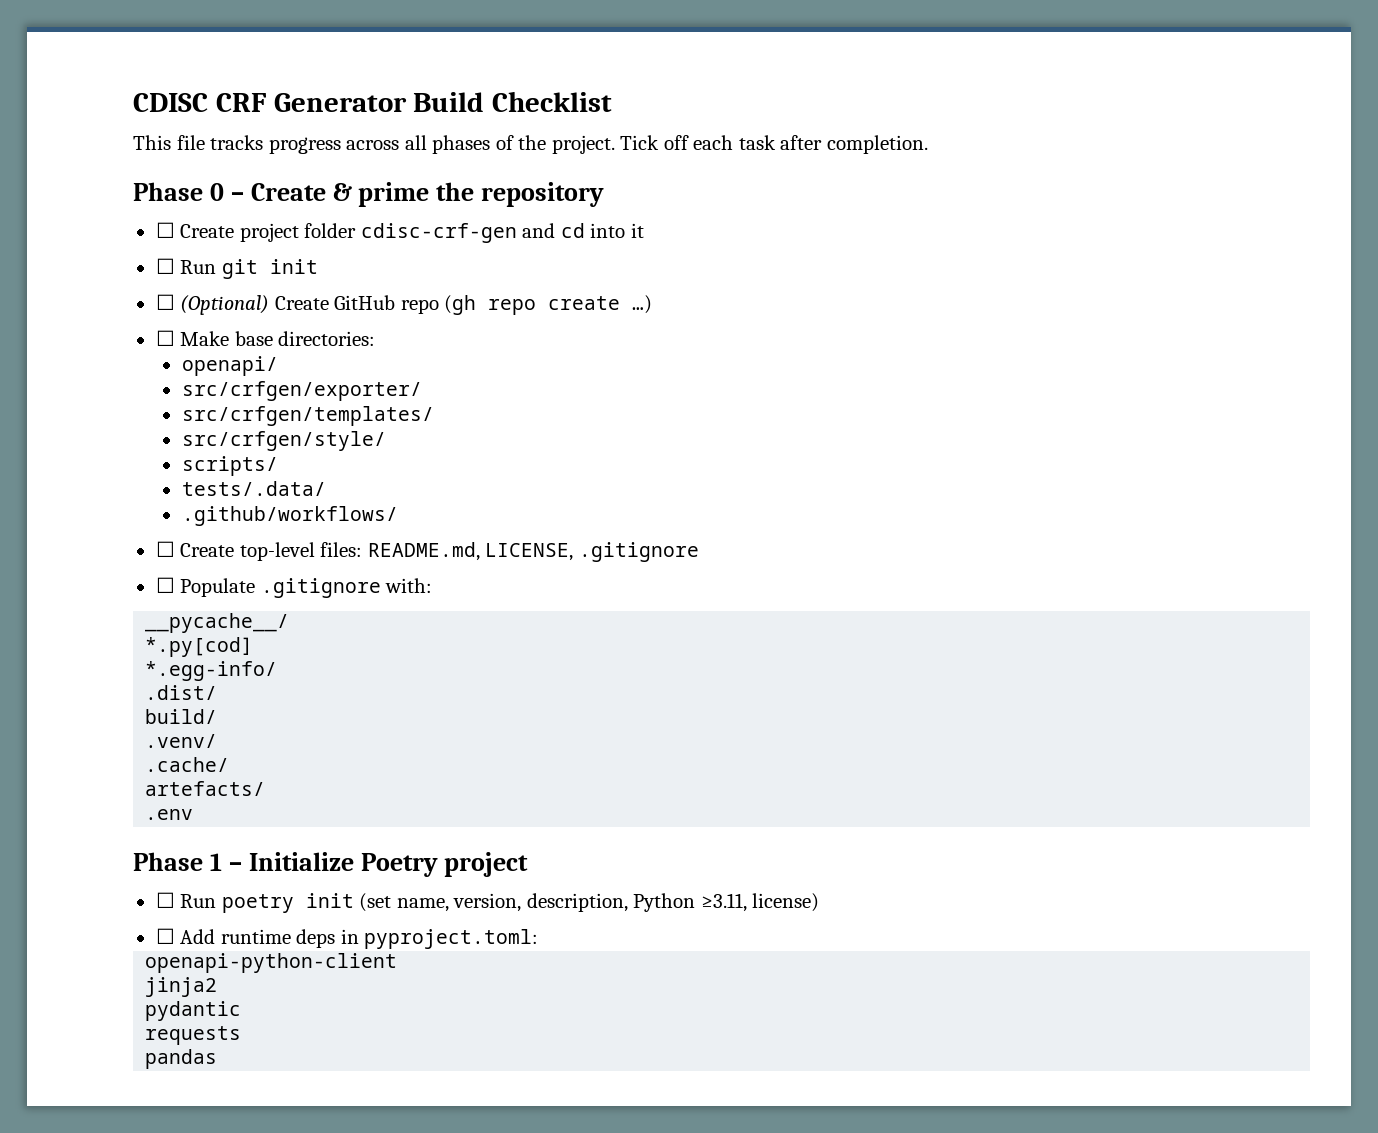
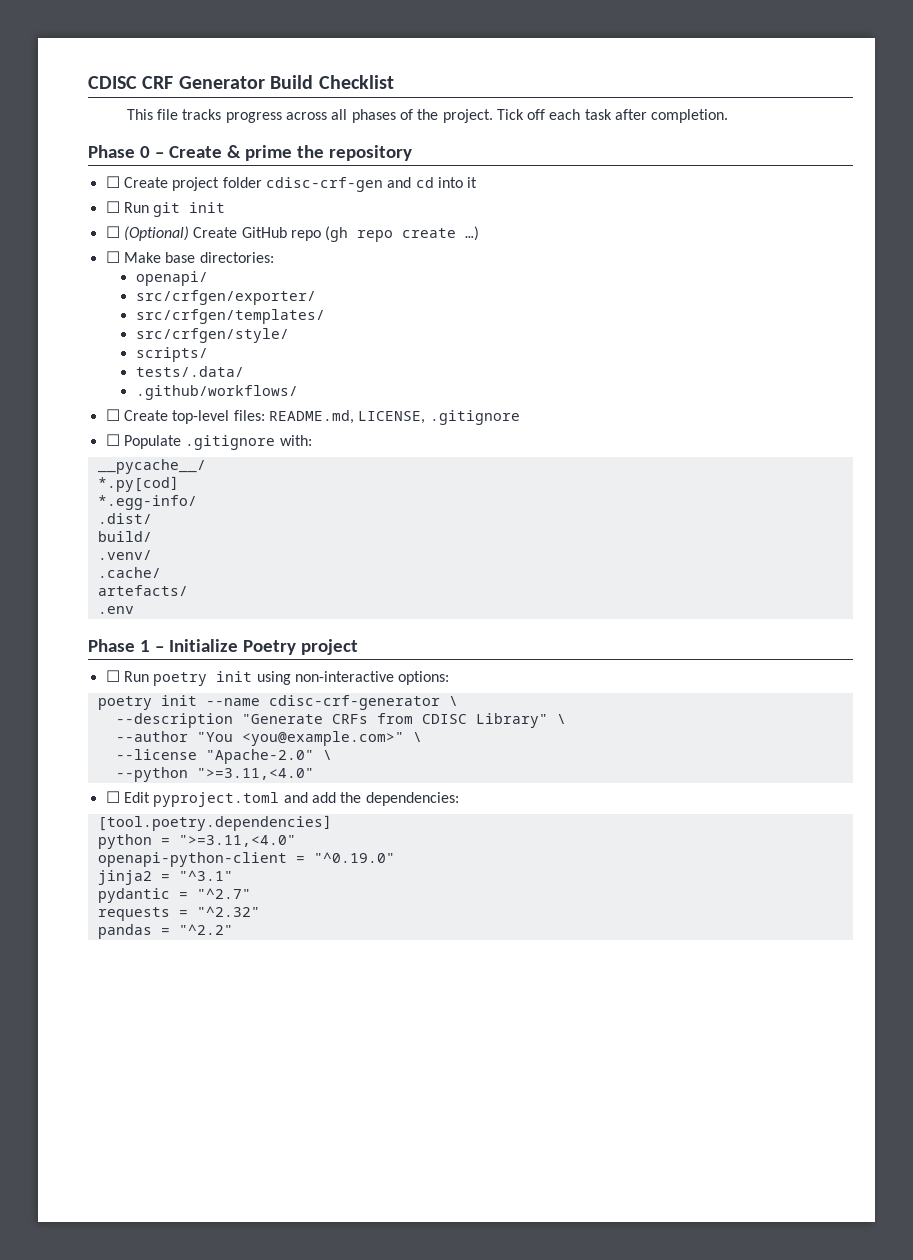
[359,893,820,912] [155,928,539,949] (set name, version, description, Python ≥3.11, license) // ☐ Add runtime deps in pyproject.toml: -> [256,671,450,685] [97,695,458,710] [115,713,566,728] [115,731,422,746] [115,749,332,764] [115,767,314,782] [105,791,459,807] [97,815,332,831] [97,834,296,849] using non-interactive options: // poetry init --name cdisc-crf-generator \ // --description "Generate CRFs from CDISC Library" \ // --author "You <you@example.com>" \ // --license "Apache-2.0" \ // --python ">=3.11,<4.0" // ☐ Edit pyproject.toml and add the dependencies: // [tool.poetry.dependencies] // python = ">=3.11,<4.0"
(398, 963) none -> [295,852,395,863] = "^0.19.0"
(218, 987) none -> [160,870,233,881] = "^3.1"
(242, 1011) none -> [178,888,251,899] = "^2.7"
(242, 1035) none -> [178,906,260,917] = "^2.32"
(218, 1059) none -> [160,924,233,935] = "^2.2"

